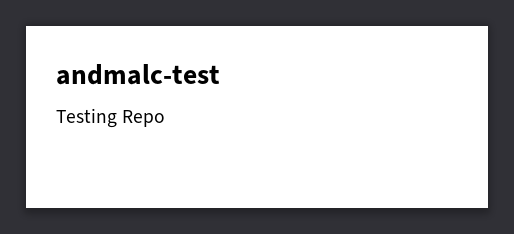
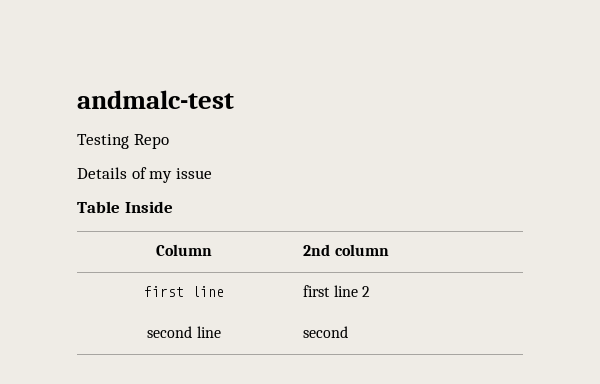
(166, 118) none -> [77,167,212,183] [77,201,173,213] [156,244,212,256] [303,244,389,256] [144,286,224,297] [303,285,370,297] [147,326,221,338] [303,326,349,338] // Details of my issue // Table Inside // Column | 2nd column // first line | first line 2 // second line | second

